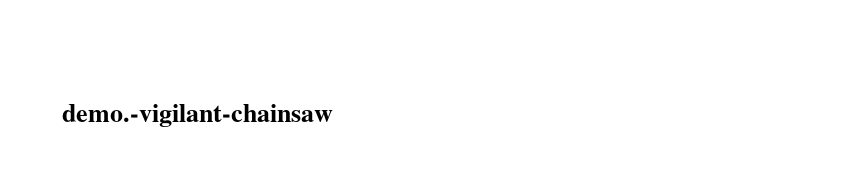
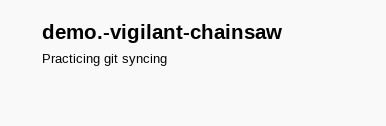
(333, 115) none -> [42,54,167,66] // Practicing git syncing

